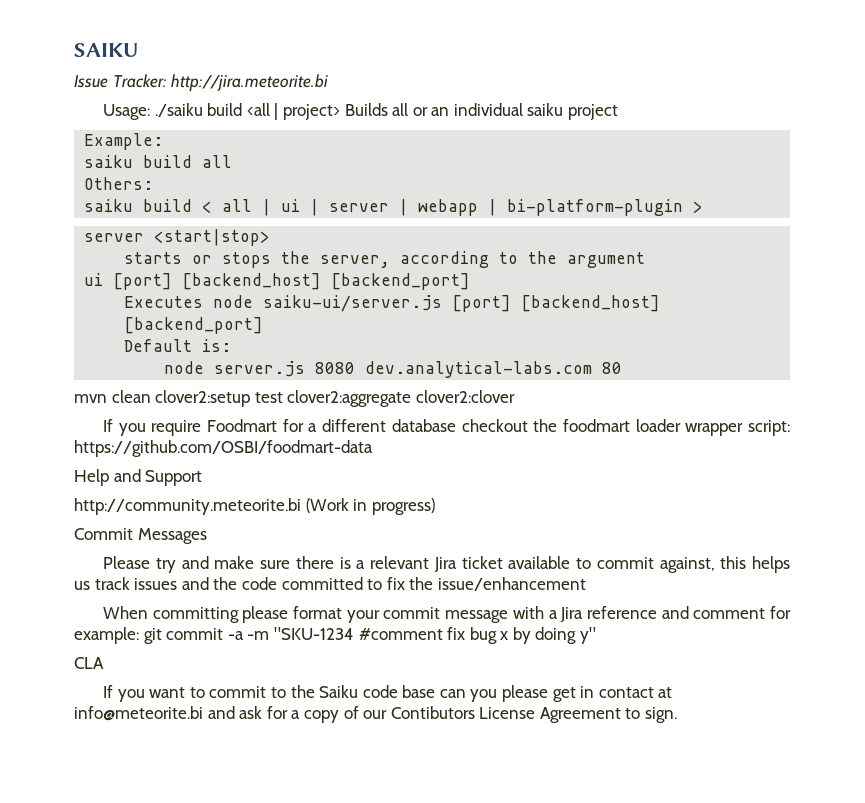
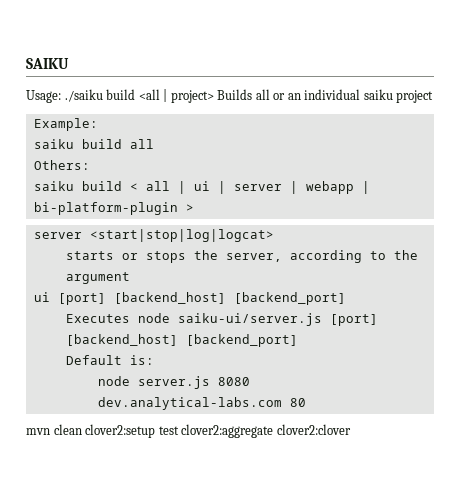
[74,74,329,92] // Issue Tracker: http://jira.meteorite.bi -> (69, 63) none
[154,229,271,246] <start|stop> -> [89,229,274,242] <start|stop|log|logcat>
[102,419,790,436] [74,440,373,457] [74,469,203,486] [74,498,435,515] [74,528,207,544] [102,556,790,573] [74,577,586,591] [102,606,791,623] [74,627,597,644] [74,657,104,669] [102,685,673,702] [74,706,678,723] // If you require Foodmart for a different database checkout the foodmart loader wrapper script: https://github.com/OSBI/foodmart-data // Help and Support // http://community.meteorite.bi (Work in progress) // Commit Messages // Please try and make sure there is a relevant Jira ticket available to commit against, this helps us track issues and the code committed to fix the issue/enhancement // When committing please format your commit message with a Jira reference and comment for example: git commit -a -m "SKU-1234 #comment fix bug x by doing y" // CLA // If you want to commit to the Saiku code base can you please get in contact at info@meteorite.bi and ask for a copy of our Contibutors License Agreement to sign. -> (351, 429) none

